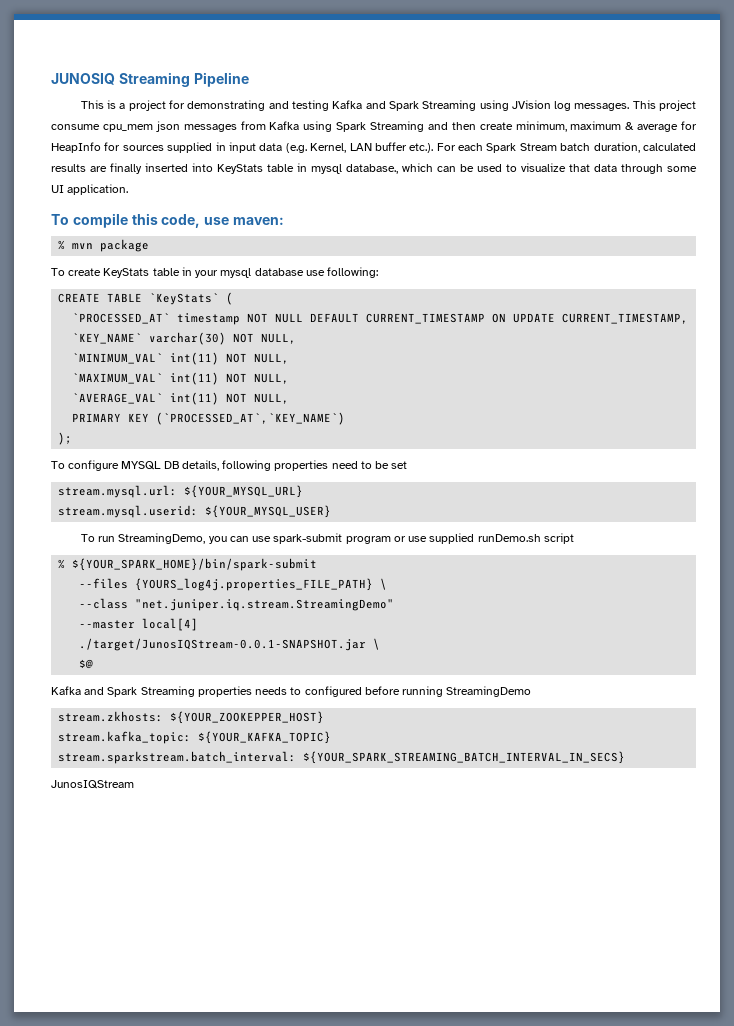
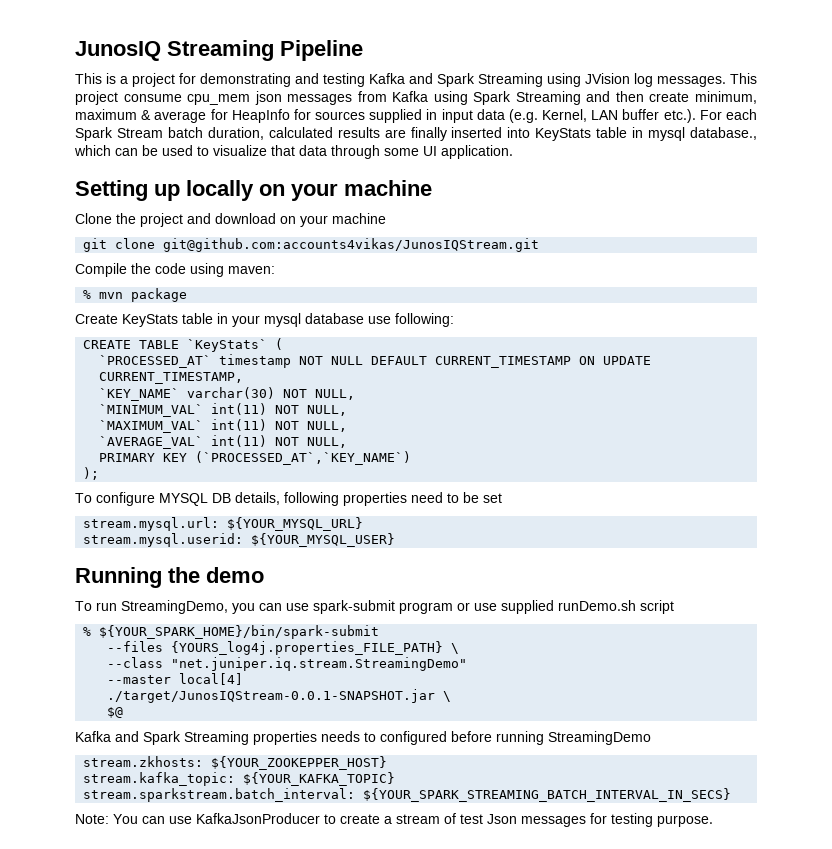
[51,73,115,85] JUNOSIQ -> [75,41,161,61] JunosIQ
[51,213,230,228] To compile this code, use -> [75,180,432,201] [75,213,386,227] [83,238,540,252] [75,263,224,277] Setting up locally on your machine // Clone the project and download on your machine // git clone git@github.com:accounts4vikas/JunosIQStream.git // Compile the code using
[51,268,102,276] To create -> [75,314,118,324] Create
(332, 511) none -> [75,567,264,588] // Running the demo
[51,780,134,789] JunosIQStream -> [75,813,713,827] Note: You can use KafkaJsonProducer to create a stream of test Json messages for testing purpose.

